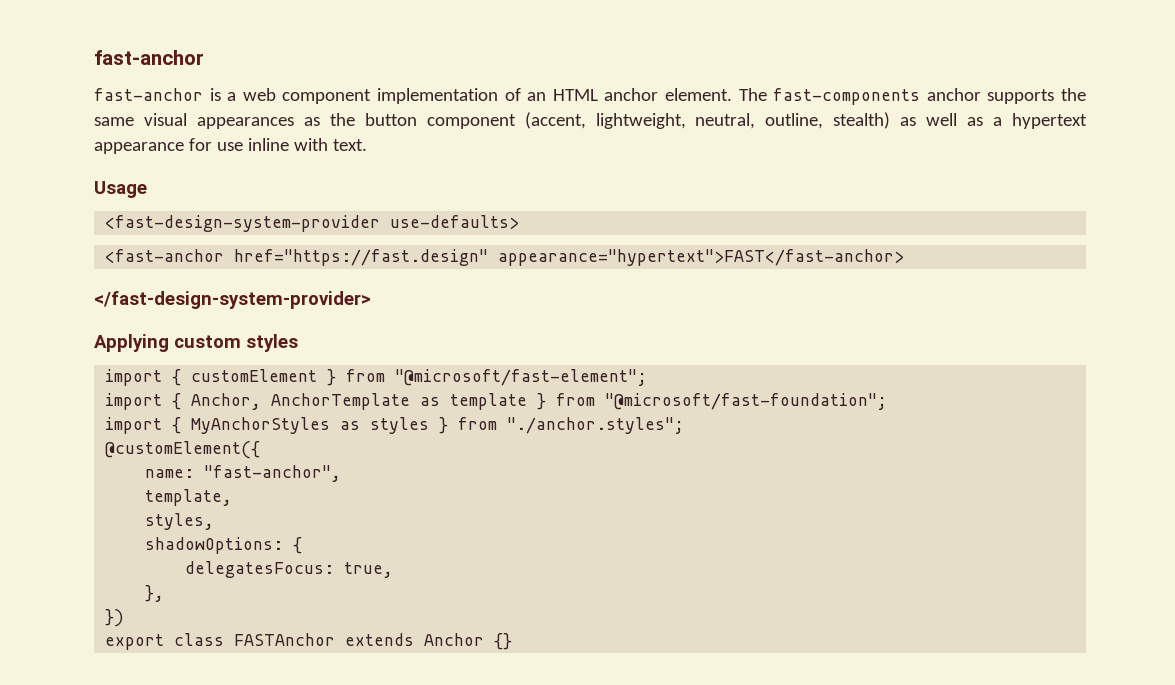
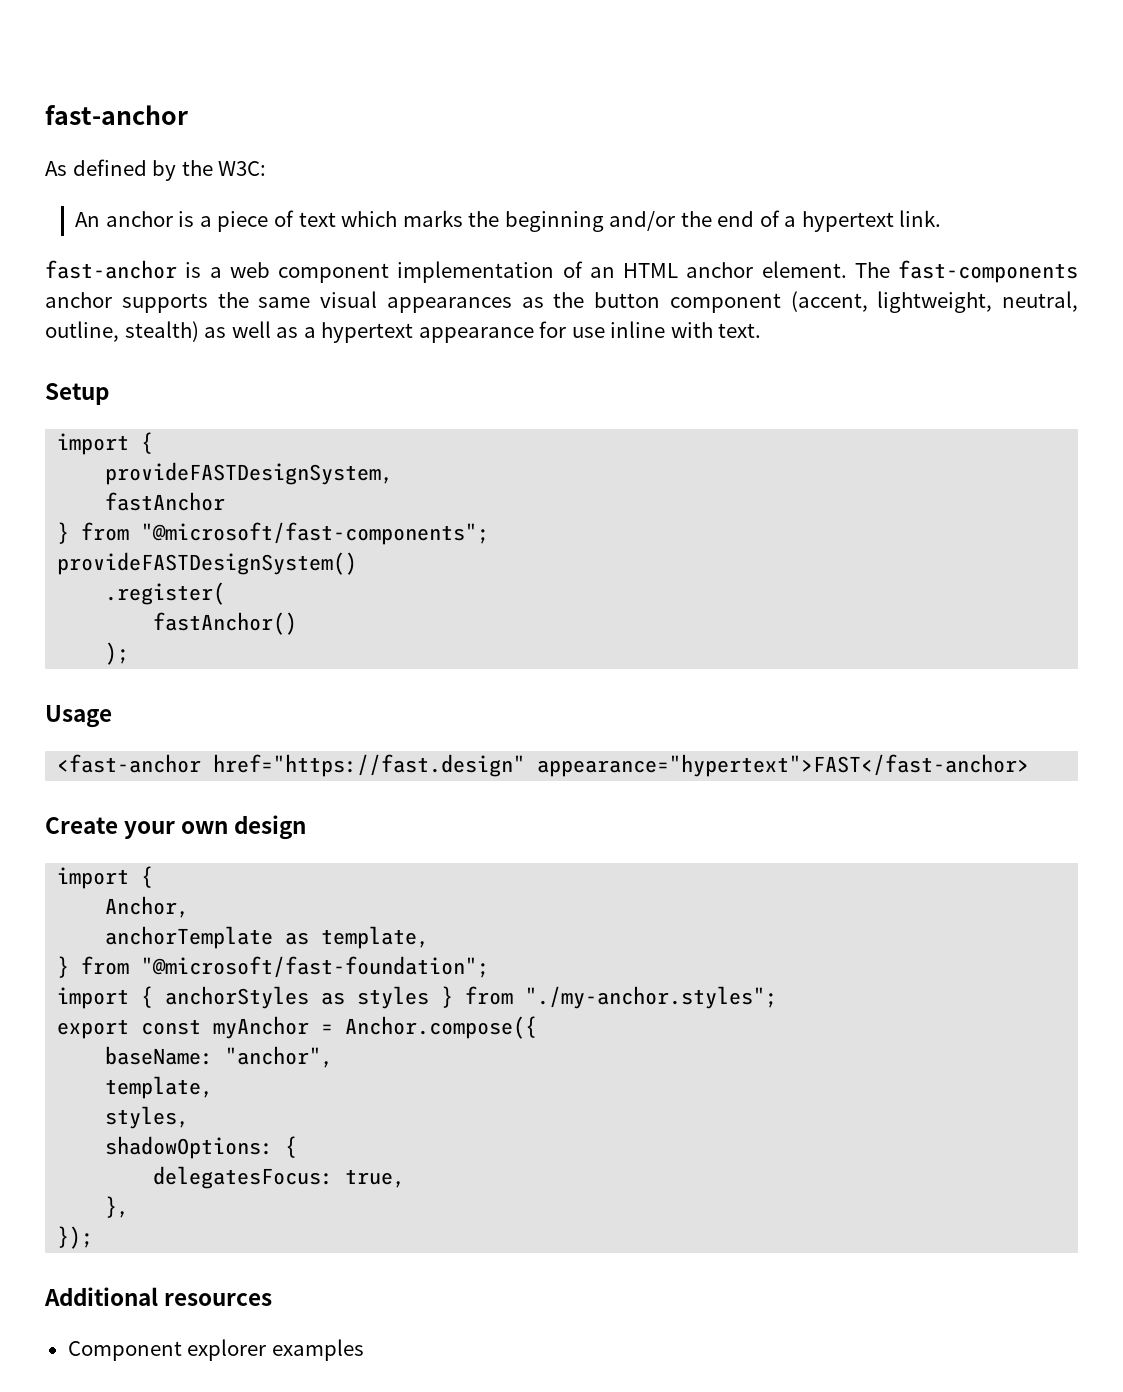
[94,50,204,65] fast-anchor -> [45,105,188,125] [45,159,267,181] [75,210,942,232] fast-anchor // As defined by the W3C: // An anchor is a piece of text which marks the beginning and/or the end of a hypertext link.
(367, 145) none -> [45,383,109,405] [57,432,154,455] [105,462,394,485] [105,492,226,511] [57,522,490,545] [57,552,358,575] [105,582,226,605] [153,612,298,635] [105,642,130,665] // Setup // import { // provideFASTDesignSystem, // fastAnchor // } from "@microsoft/fast-components"; // provideFASTDesignSystem() // .register( // fastAnchor() // );
[105,215,520,232] // <fast-design-system-provider use-defaults> -> (112, 716) none
[94,291,371,309] [94,334,298,352] [105,369,648,386] [105,393,528,410] </fast-design-system-provider> // Applying custom styles // import { customElement } from "@microsoft/fast-element"; // import { Anchor, AnchorTemplate as template -> [45,815,307,840] [57,866,154,889] [105,896,190,918] [105,926,430,949] Create your own design // import { // Anchor, // anchorTemplate as template, //
[191,417,331,434] MyAnchorStyles -> [165,986,310,1009] anchorStyles
[507,417,685,434] [105,441,261,459] [145,465,342,482] "./anchor.styles"; // @customElement({ // name: "fast-anchor", -> [525,986,778,1009] [57,1016,538,1039] [105,1046,334,1068] "./my-anchor.styles"; // export const myAnchor = Anchor.compose({ // baseName: "anchor",
[105,609,125,627] [105,633,513,650] }) // export class FASTAnchor extends Anchor {} -> [57,1226,94,1249] [44,1287,273,1306] [67,1339,364,1361] }); // Additional resources // Component explorer examples

